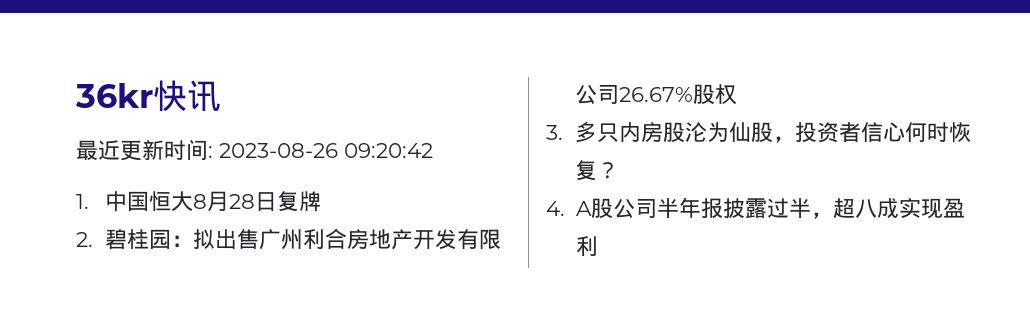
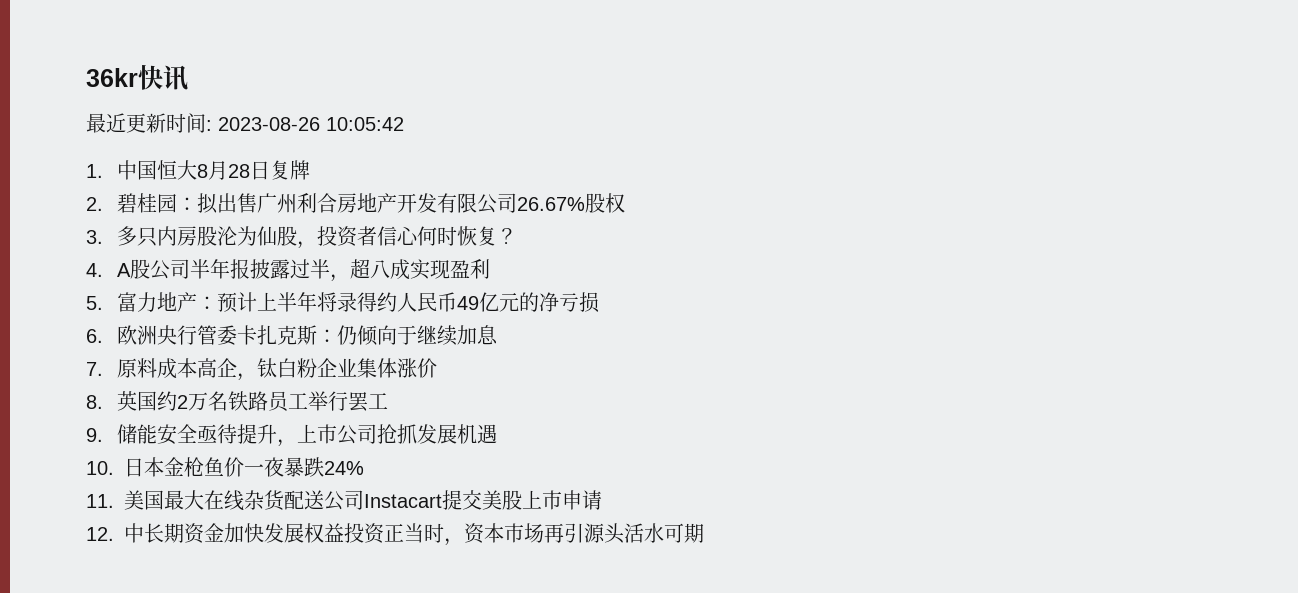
[344,143,433,158] 09:20:42 -> [326,117,404,131] 10:05:42
(598, 246) none -> [86,292,599,313] [86,325,498,346] [86,358,437,381] [86,391,388,412] [86,424,497,447] [86,457,364,477] [86,490,602,511] [86,523,704,546] // 5.富力地产：预计上半年将录得约人民币49亿元的净亏损 // 6.欧洲央行管委卡扎克斯：仍倾向于继续加息 // 7.原料成本高企，钛白粉企业集体涨价 // 8.英国约2万名铁路员工举行罢工 // 9.储能安全亟待提升，上市公司抢抓发展机遇 // 10.日本金枪鱼价一夜暴跌24% // 11.美国最大在线杂货配送公司Instacart提交美股上市申请 // 12.中长期资金加快发展权益投资正当时，资本市场再引源头活水可期

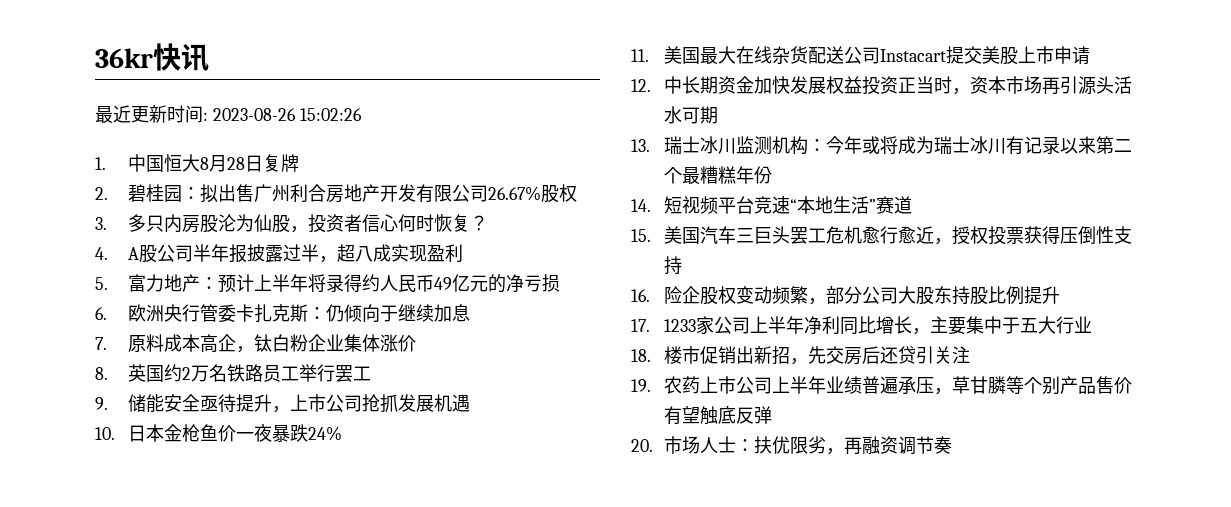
[326,117,404,131] 10:05:42 -> [299,108,362,121] 15:02:26
(704, 533) none -> [631,136,1133,155] [664,166,773,184] [631,196,913,214] [631,226,1133,245] [664,256,683,275] [631,286,1061,305] [631,316,1093,335] [631,346,971,365] [631,376,1133,395] [664,406,773,425] [631,436,953,455] // 13.瑞士冰川监测机构：今年或将成为瑞士冰川有记录以来第二个最糟糕年份 // 14.短视频平台竞速“本地生活”赛道 // 15.美国汽车三巨头罢工危机愈行愈近，授权投票获得压倒性支持 // 16.险企股权变动频繁，部分公司大股东持股比例提升 // 17. 1233家公司上半年净利同比增长，主要集中于五大行业 // 18.楼市促销出新招，先交房后还贷引关注 // 19.农药上市公司上半年业绩普遍承压，草甘膦等个别产品售价有望触底反弹 // 20.市场人士：扶优限劣，再融资调节奏

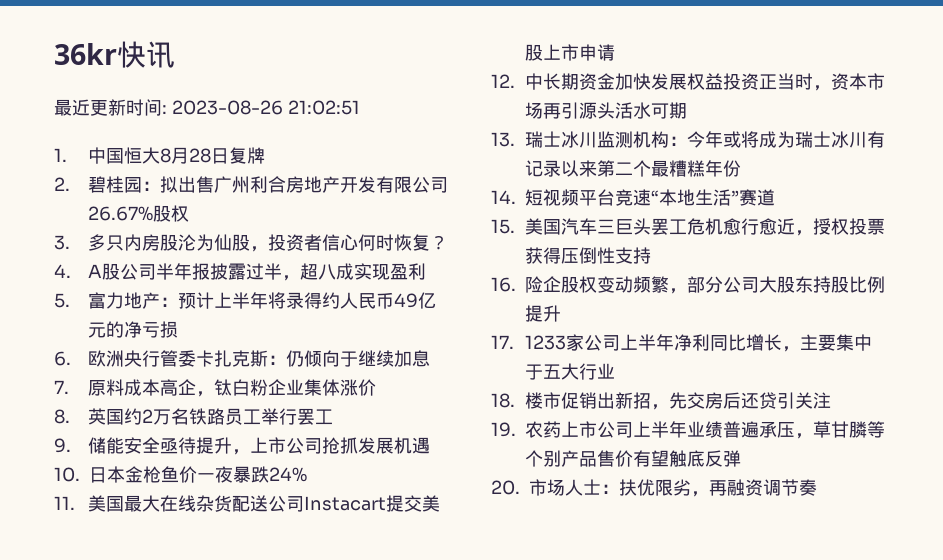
[299,108,362,121] 15:02:26 -> [287,100,360,115] 21:02:51

